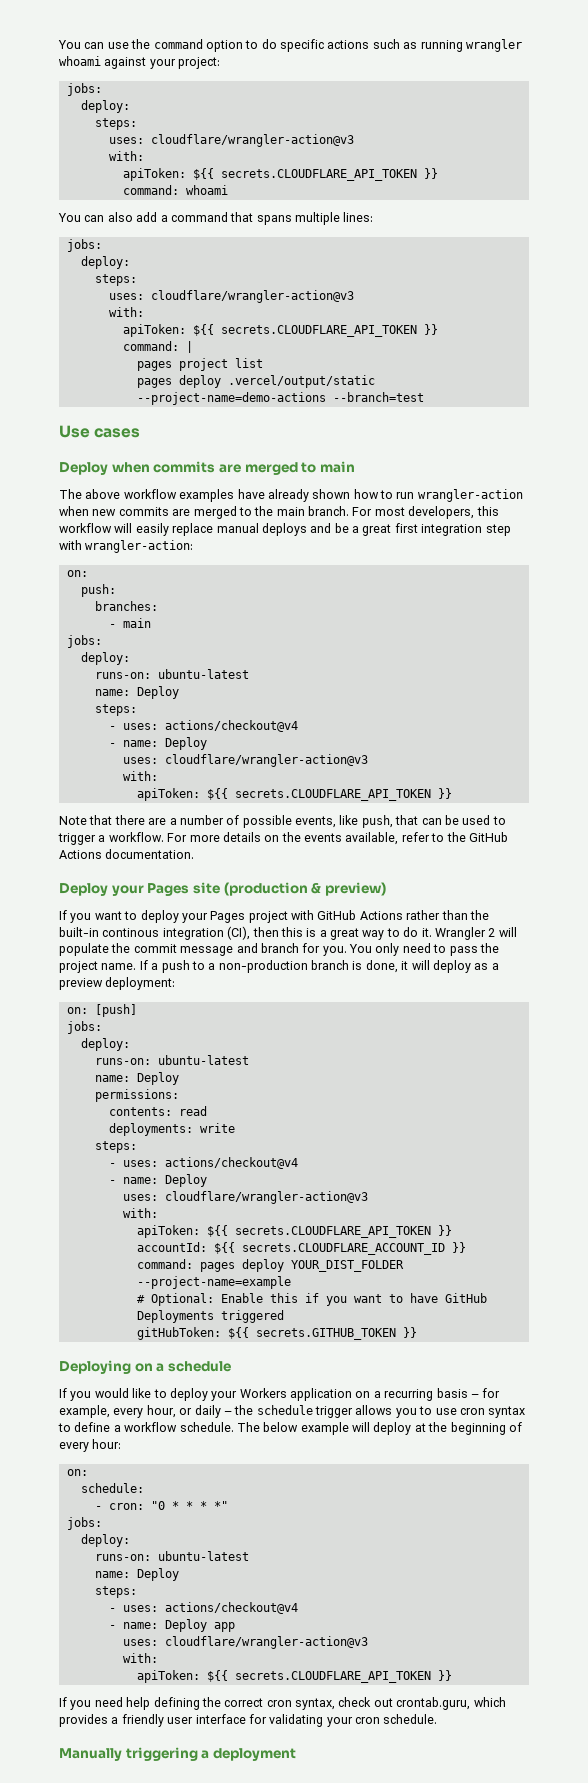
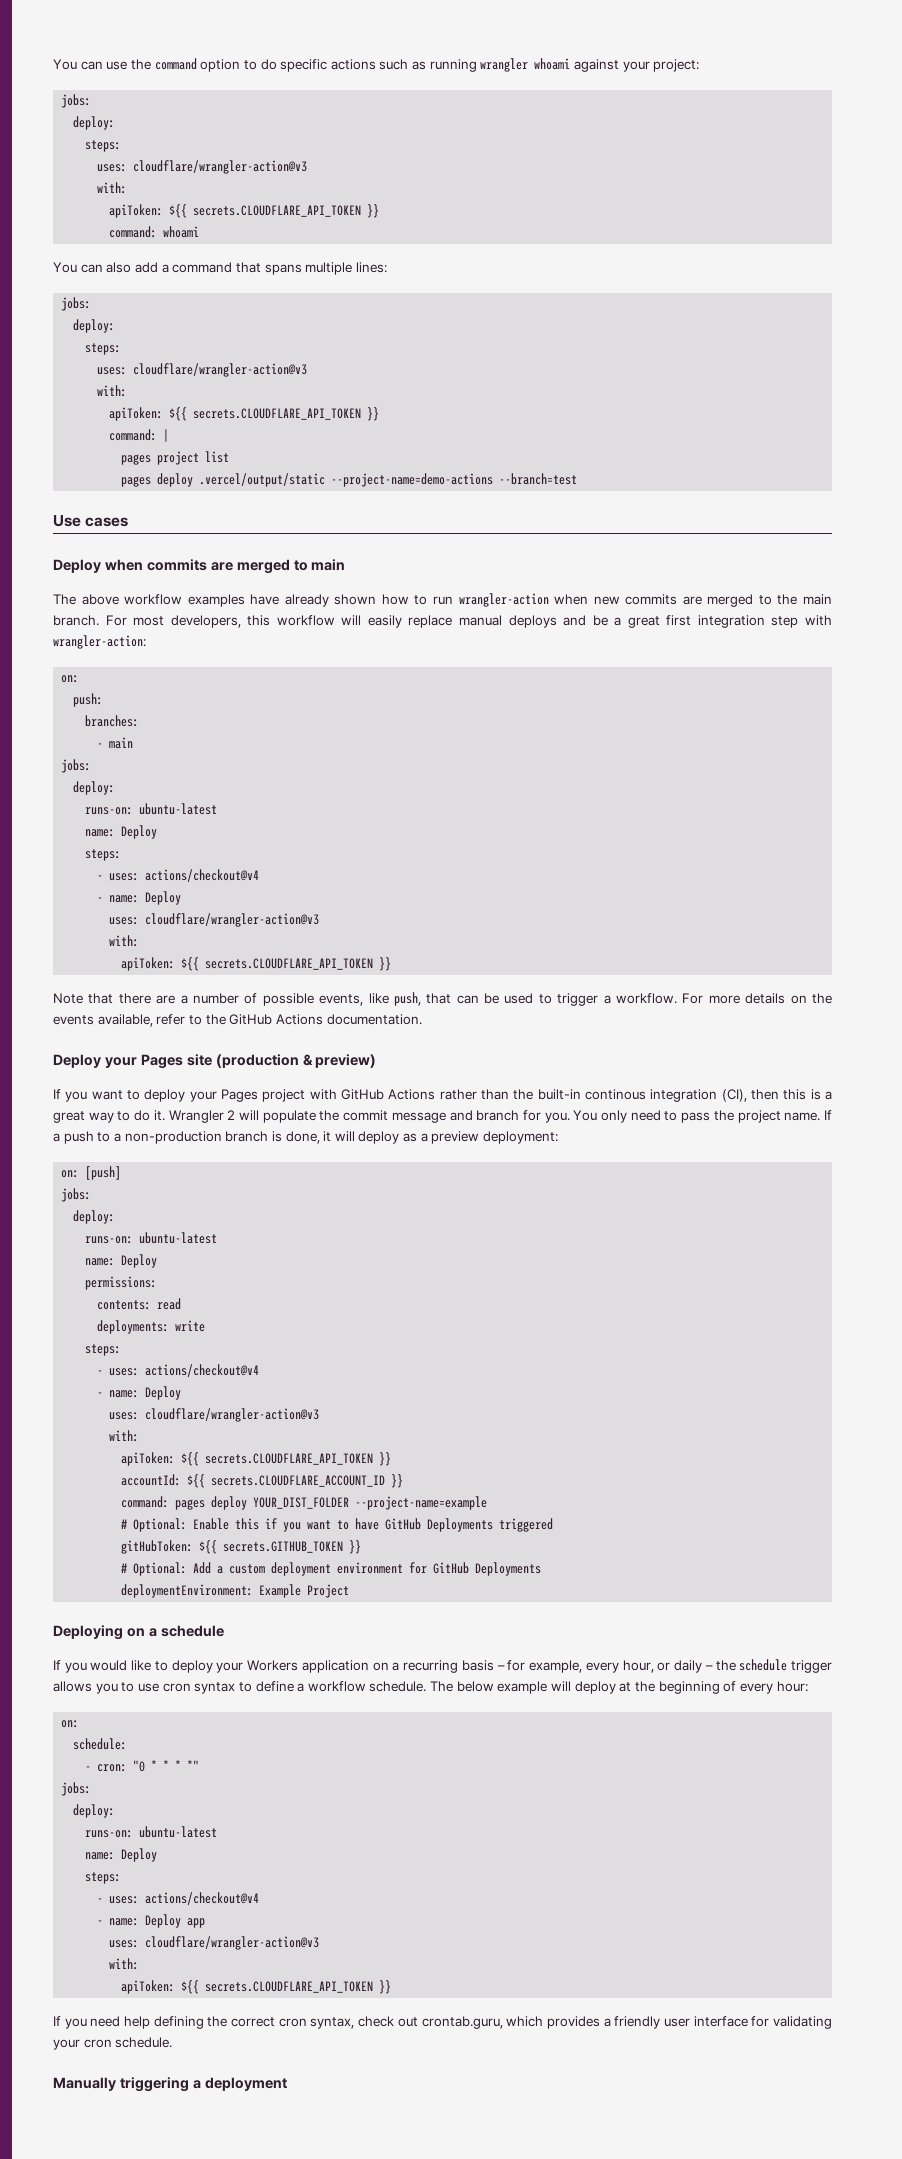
(417, 1332) none -> [121,1562,542,1576] [121,1584,350,1598] // # Optional: Add a custom deployment environment for GitHub Deployments // deploymentEnvironment: Example Project

